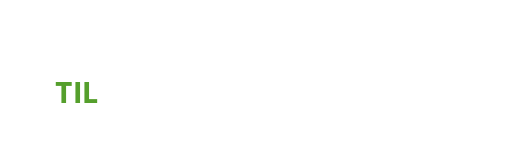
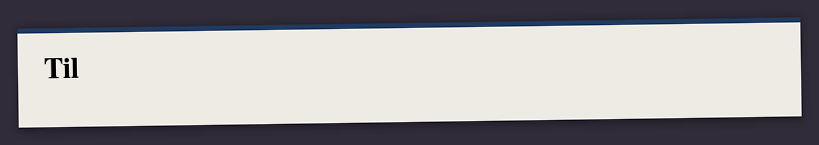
[55,82,98,103] TIL -> [43,57,80,79] Til

